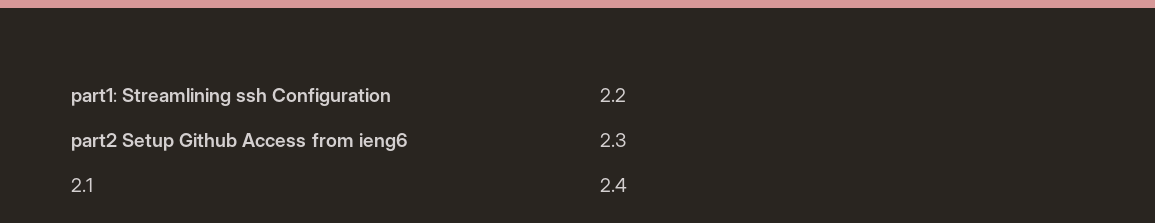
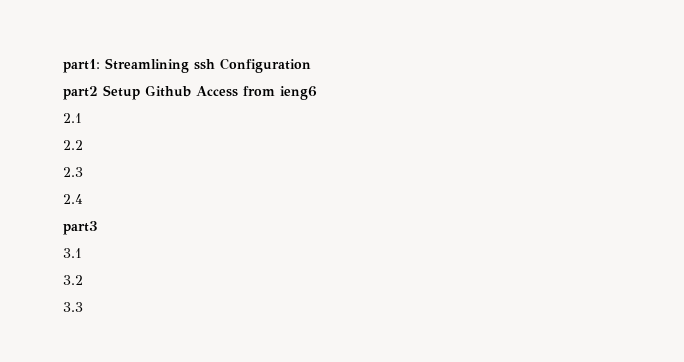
(627, 185) none -> [63,221,98,235] [63,248,82,258] [63,275,83,285] [63,302,83,312] // part3 // 3.1 // 3.2 // 3.3

